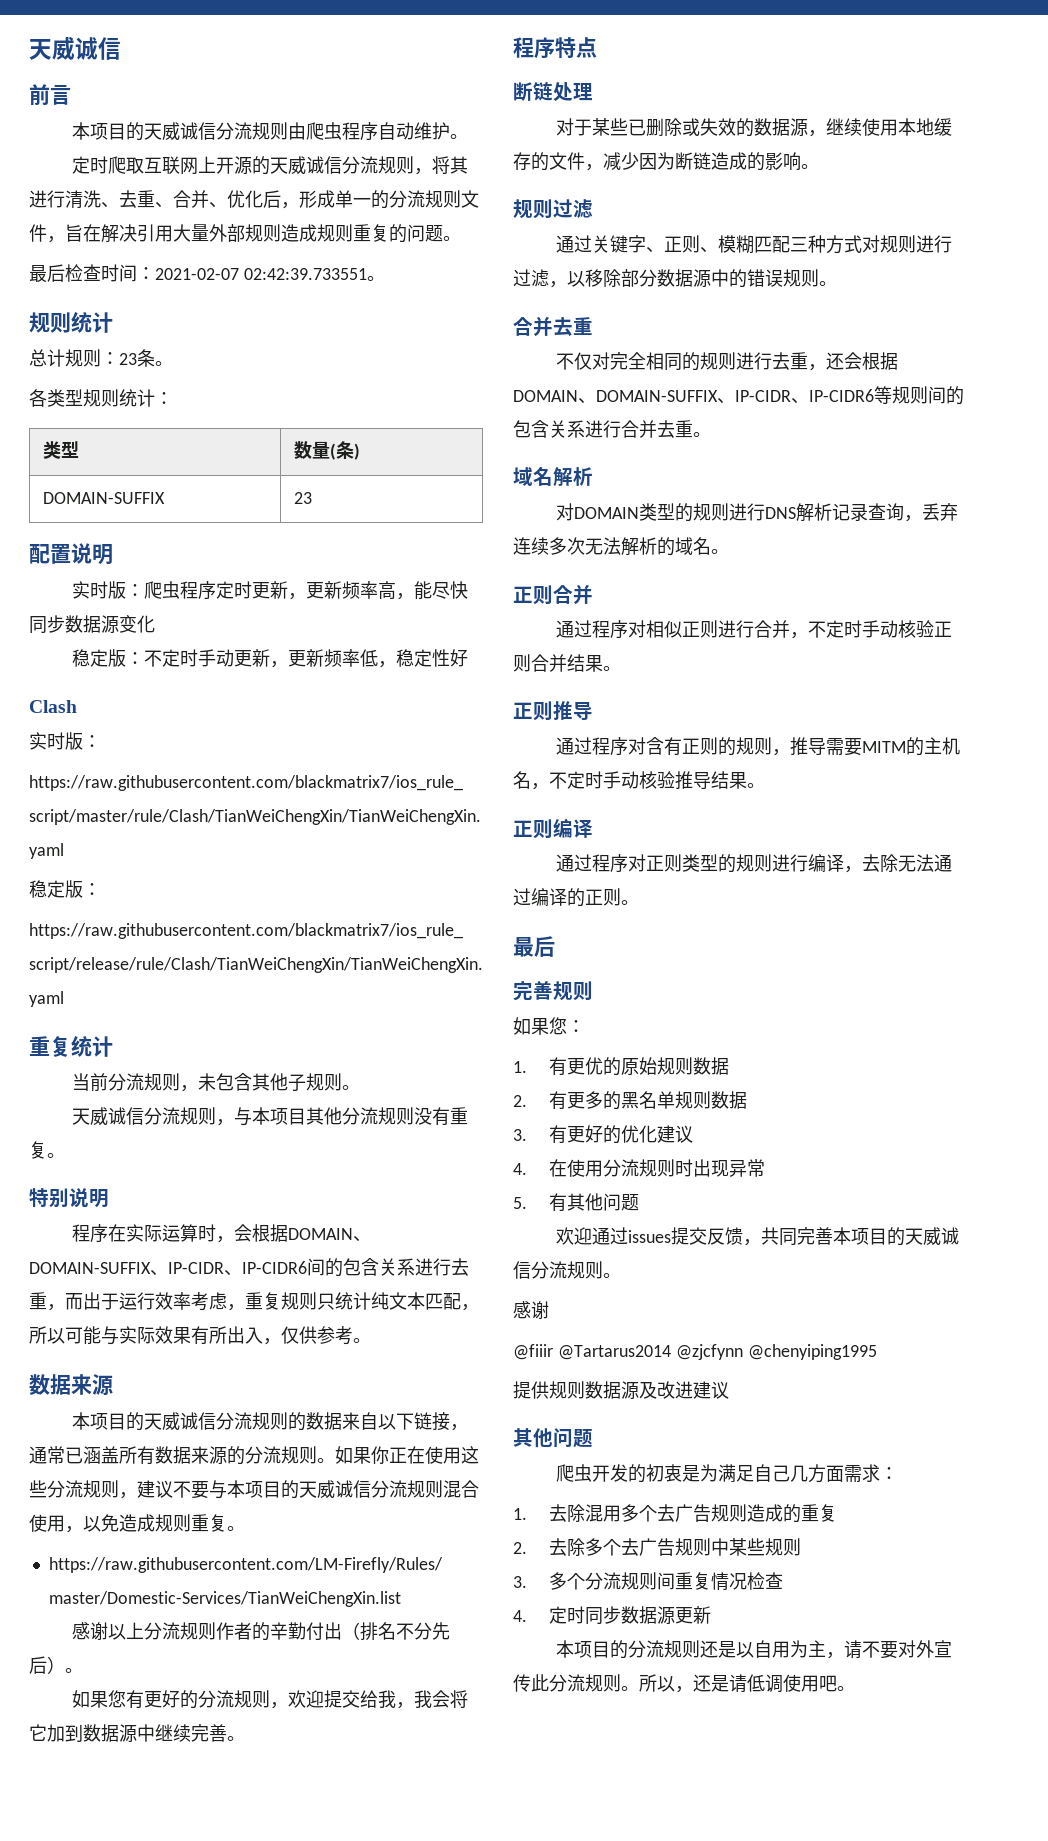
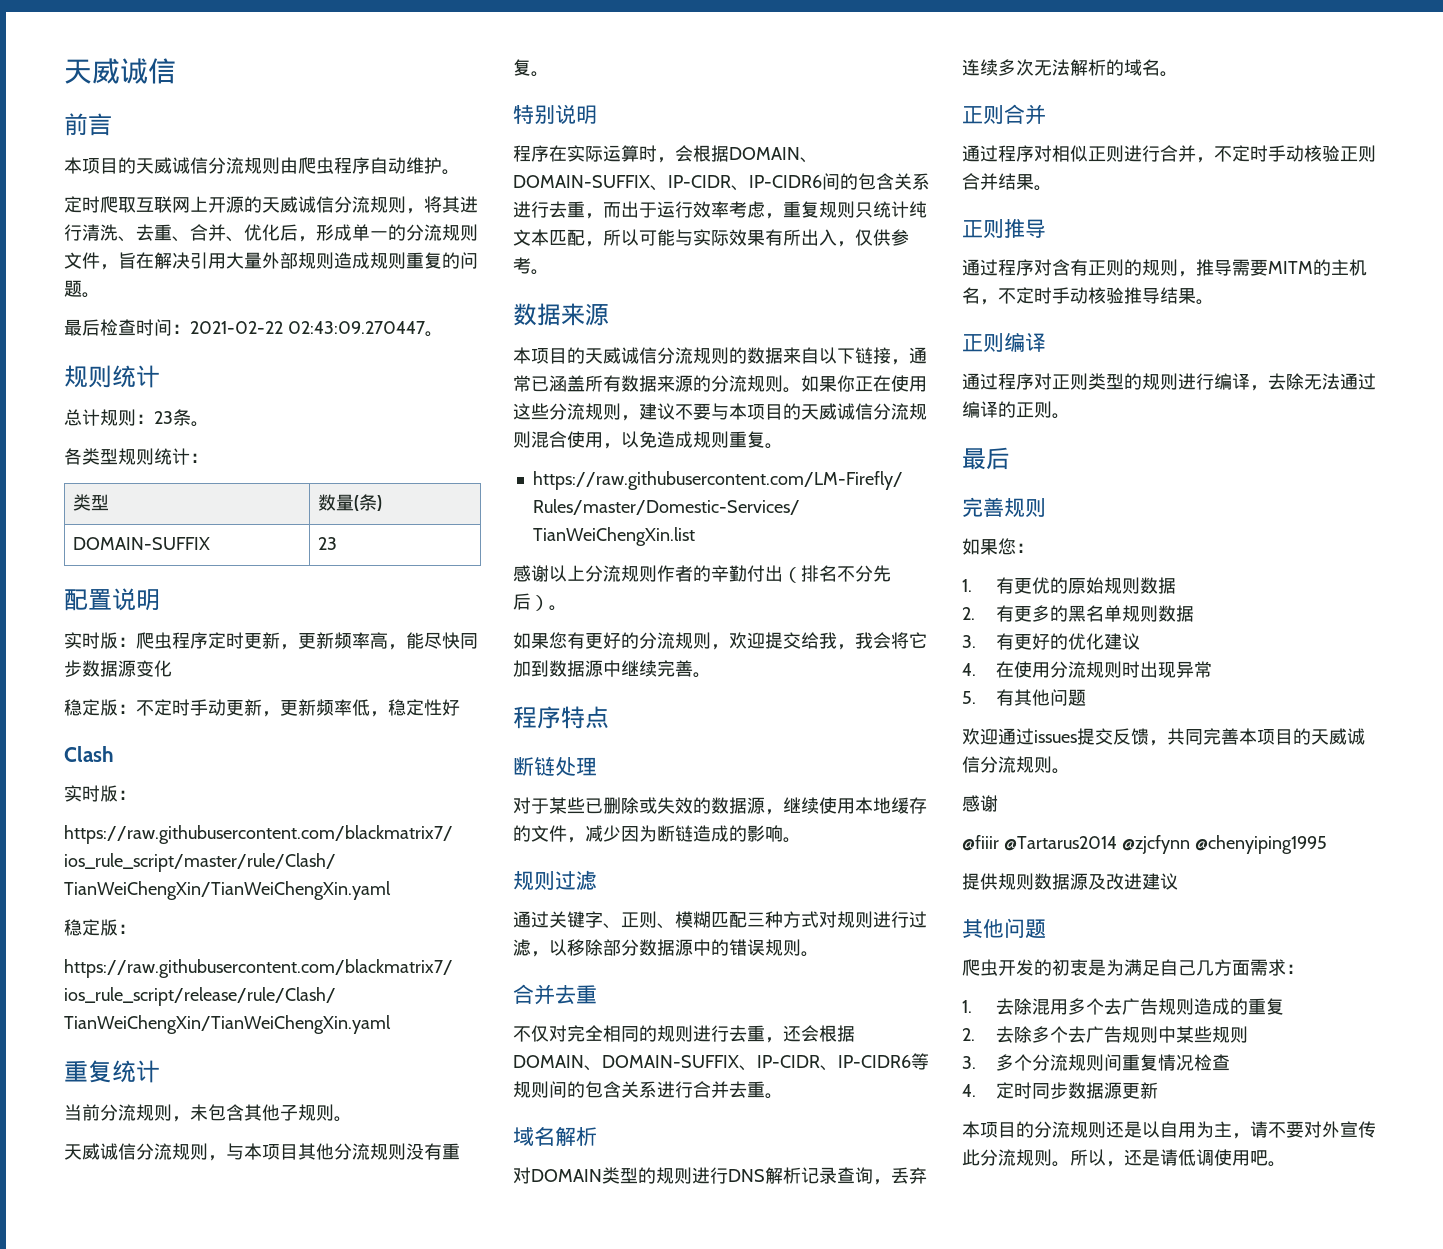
[155,268,367,280] 2021-02-07 02:42:39.733551 -> [190,321,425,334] 2021-02-22 02:43:09.270447

